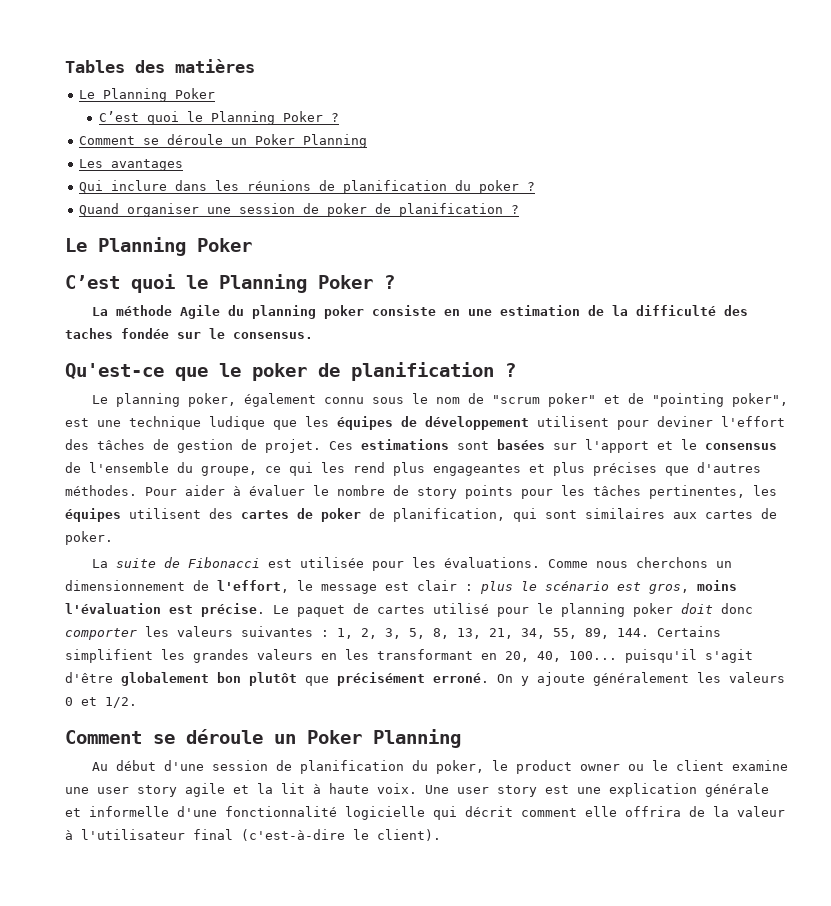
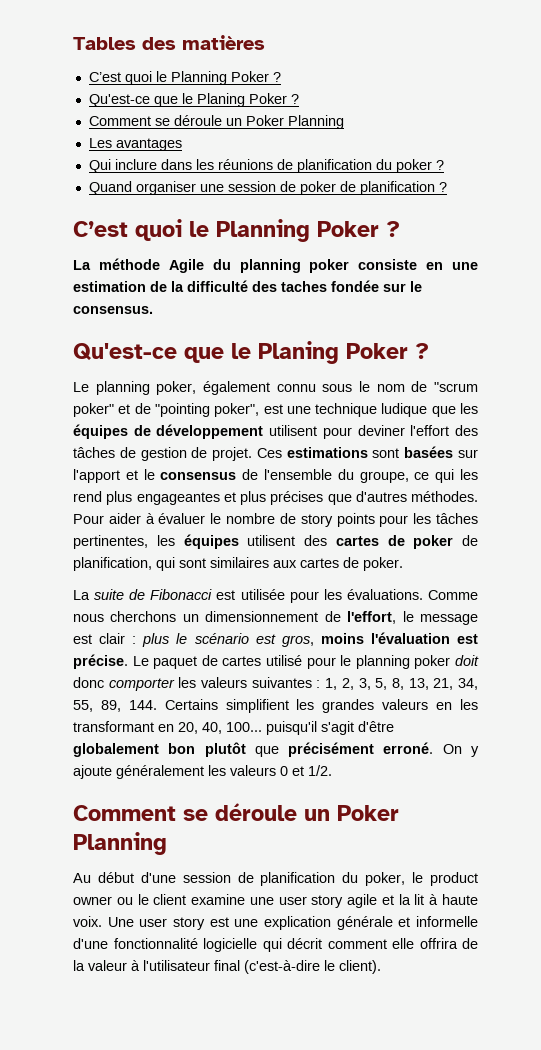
[79,88,216,102] [98,111,339,125] // Le Planning Poker // C’est quoi le Planning Poker ? -> [88,71,281,85] [88,93,299,107] // C’est quoi le Planning Poker ? // Qu'est-ce que le Planing Poker ?
[65,237,252,256] // Le Planning Poker -> (447, 187) none
[252,362,494,381] poker de planification -> [258,341,408,364] Planing Poker

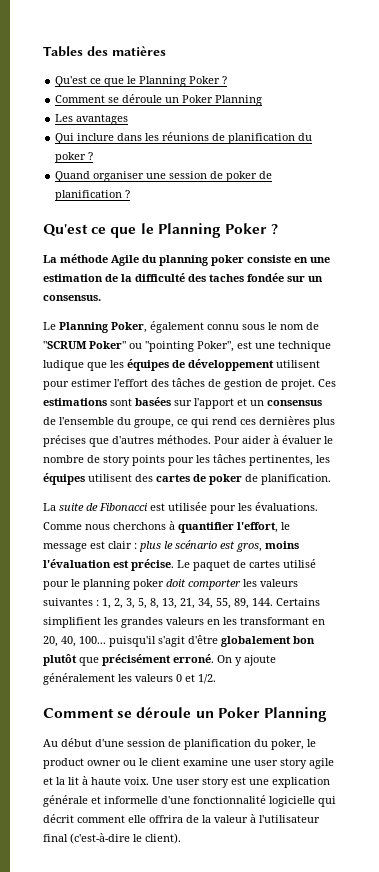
[88,71,281,85] [88,93,299,107] C’est quoi le Planning Poker ? // Qu'est-ce que le Planing Poker ? -> [55,76,228,87] Qu'est ce que le Planning Poker ?
[73,219,182,241] C’est quoi -> [43,224,137,238] Qu'est ce que
[410,281,422,292] le -> [308,276,323,282] un
[73,341,429,364] [73,381,197,395] // Qu'est-ce que le Planing Poker ? // Le planning poker, -> [43,322,147,333] // Le Planning Poker,
[434,382,479,392] [73,403,260,417] "scrum poker" et de "pointing poker", -> [43,341,234,352] "SCRUM Poker" ou "pointing Poker",
[357,425,405,436] deviner -> [71,379,112,387] estimer
[143,469,155,480] le -> [250,400,264,406] un
[460,469,479,480] [73,491,236,505] les rend plus engageantes et -> [212,416,310,425] rend ces dernières
[73,557,403,571] planification, qui sont similaires aux cartes de poker. -> [261,474,331,485] planification.
[182,611,341,622] un dimensionnement de -> [169,521,234,533] à quantifier
[73,677,104,688] donc -> (186, 583) none

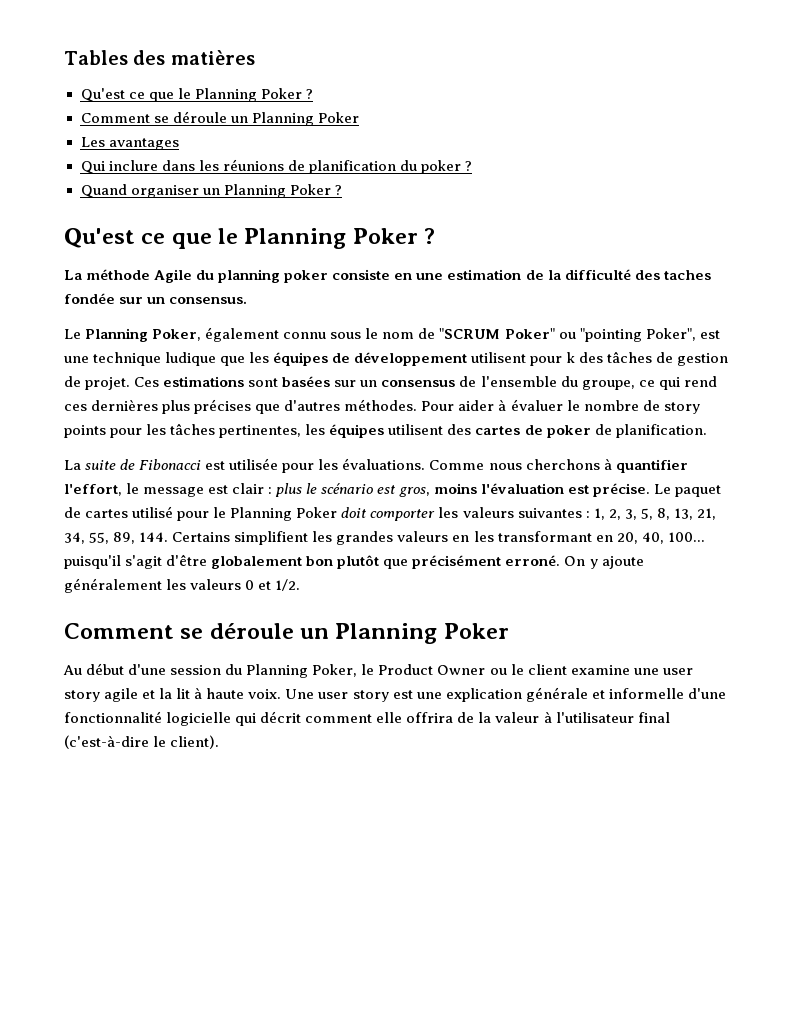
[182,95,263,106] Poker Planning -> [251,112,359,126] Planning Poker
[146,171,273,182] [55,190,123,201] une session de poker de planification -> [202,184,331,198] un Planning Poker
[71,379,148,387] estimer l'effort -> [566,352,575,363] k
[194,398,247,409] l'apport et -> (357, 383) none
[83,579,164,590] planning poker -> [230,507,338,521] Planning Poker
[217,707,327,722] Poker Planning -> [335,623,509,644] Planning Poker
[168,739,316,750] [43,758,121,769] de planification du poker, le product owner -> [225,664,486,678] du Planning Poker, le Product Owner

